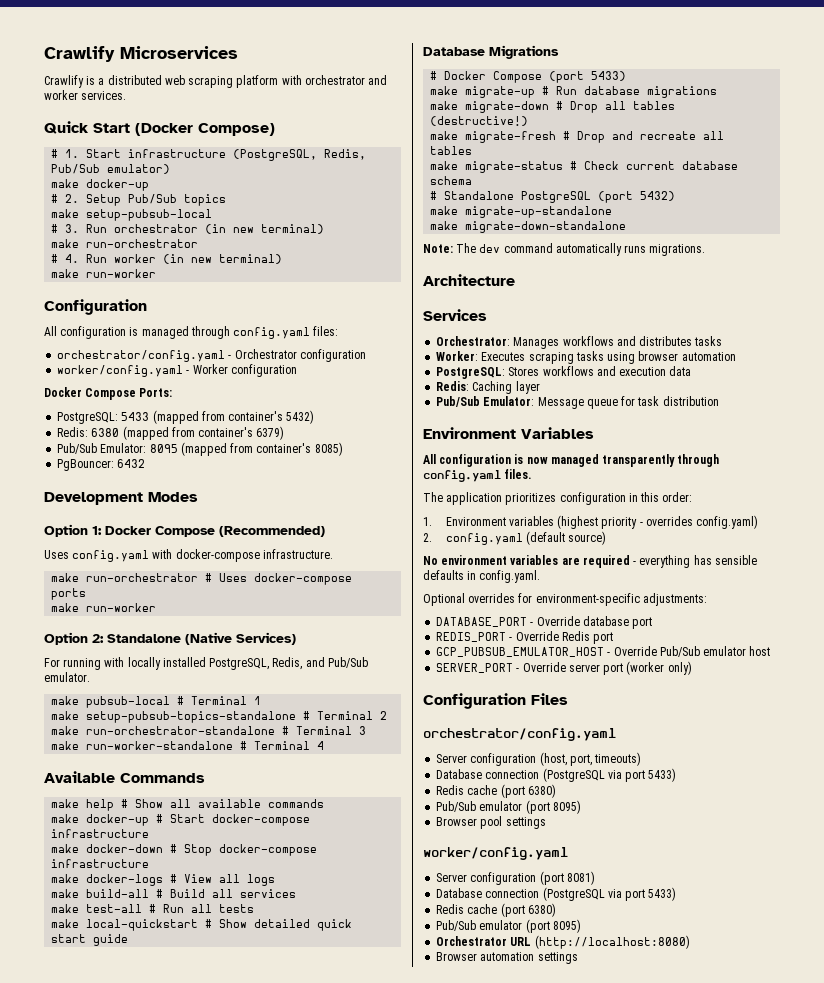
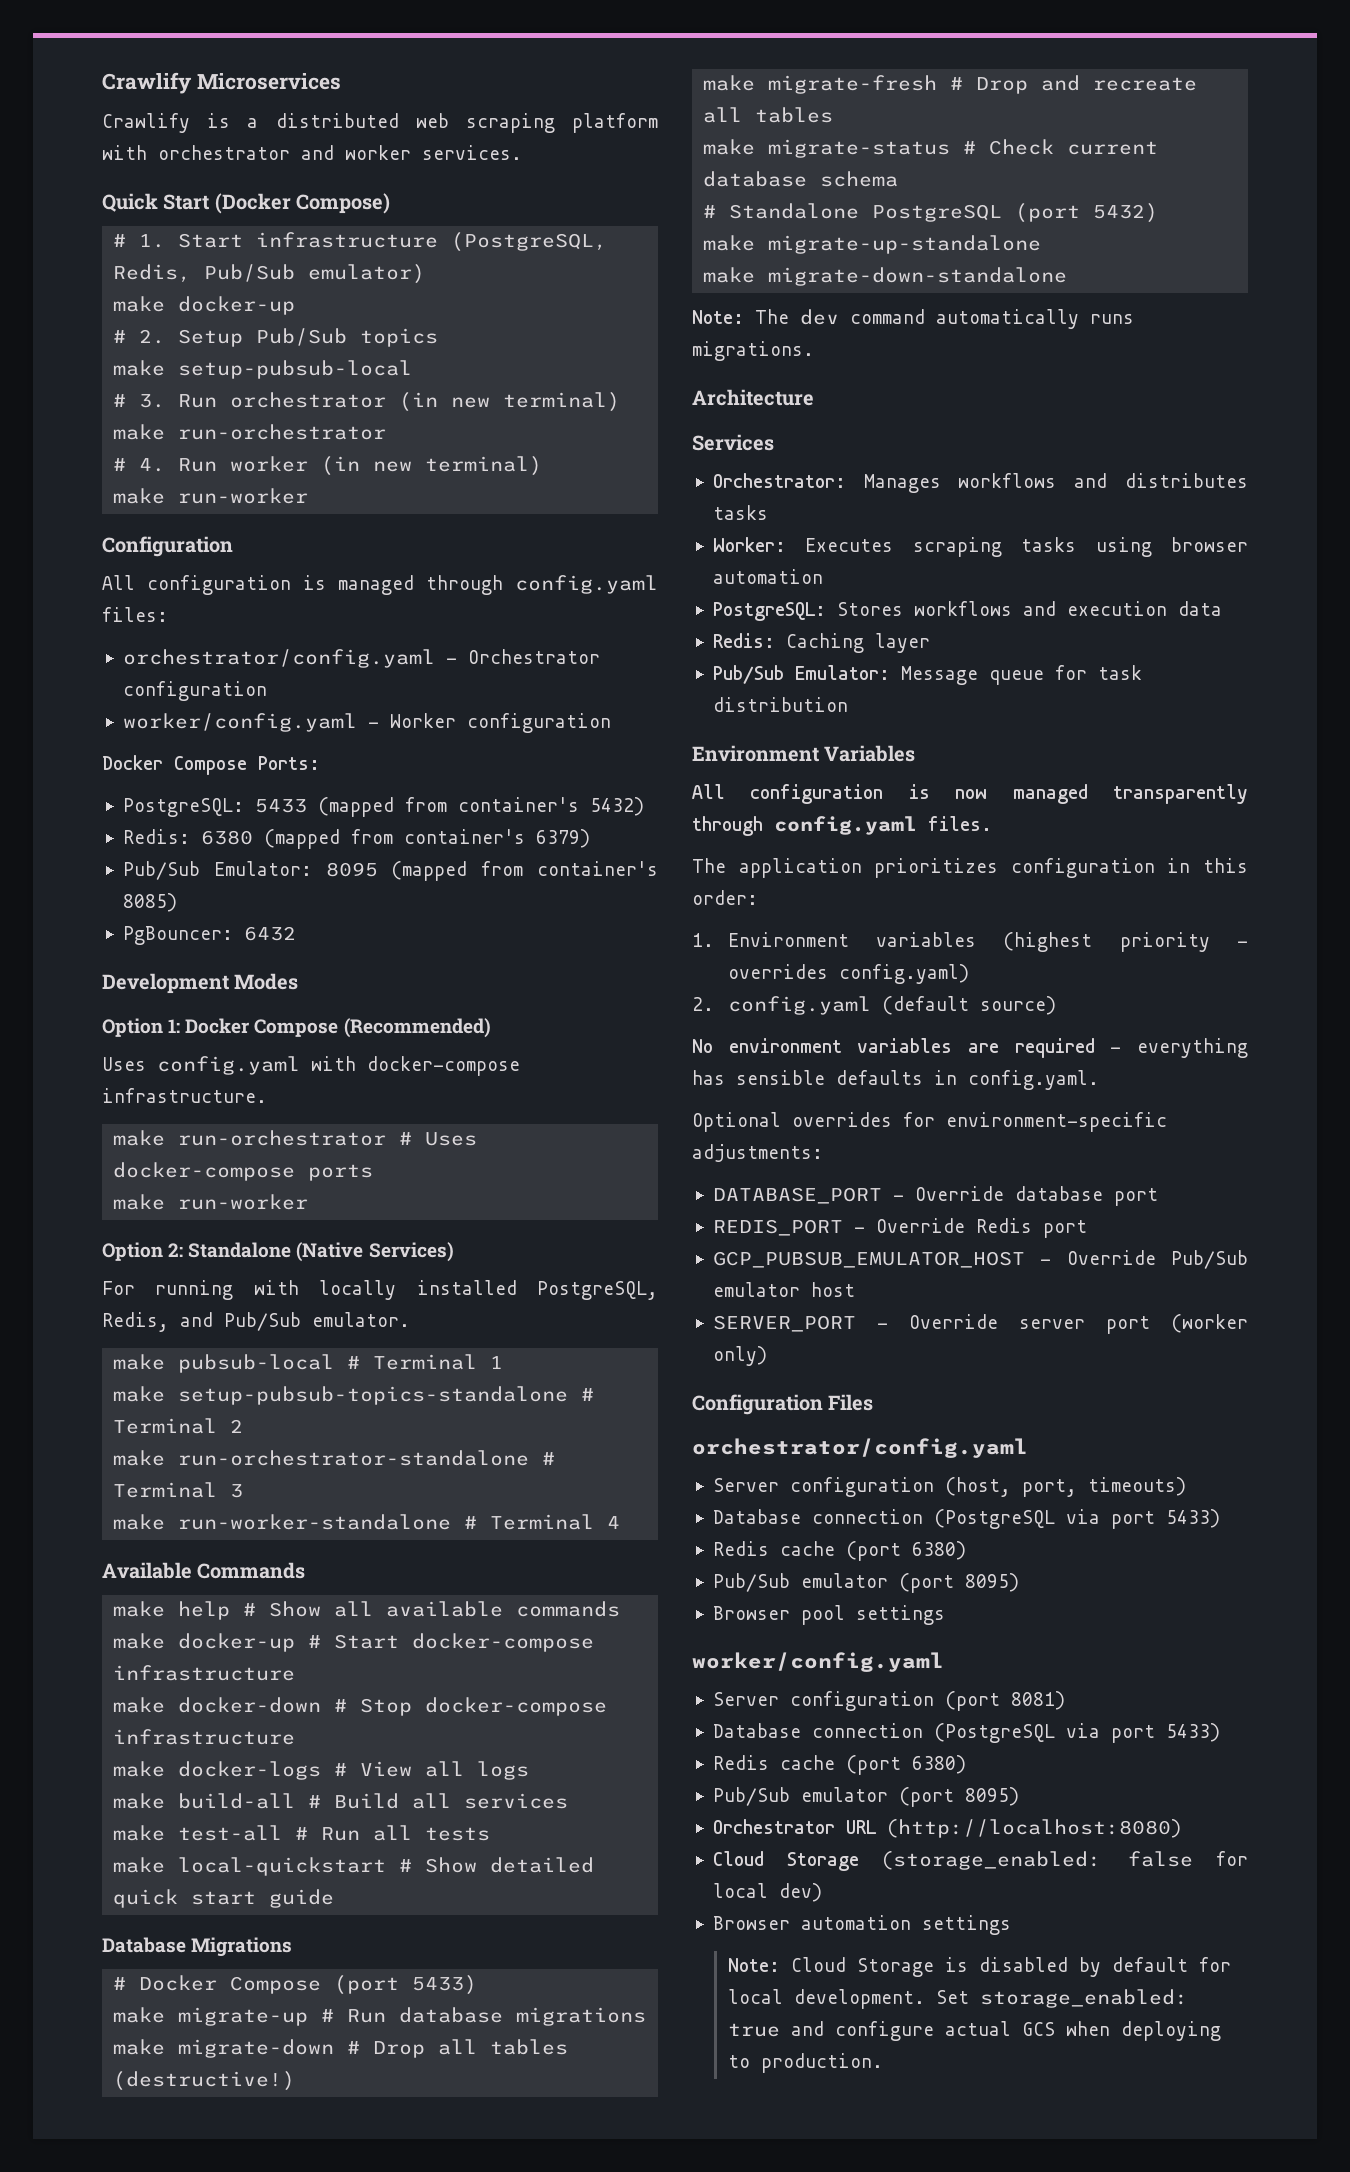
[436,952,578,964] Browser automation settings -> [712,1851,1248,1871] [712,1883,822,1902] [712,1915,1011,1935] [727,1957,1231,1977] [727,1989,1188,2009] [727,2021,1221,2041] [727,2053,883,2073] Cloud Storage (storage_enabled: false for local dev) // Browser automation settings // Note: Cloud Storage is disabled by default for local development. Set storage_enabled: true and configure actual GCS when deploying to production.

